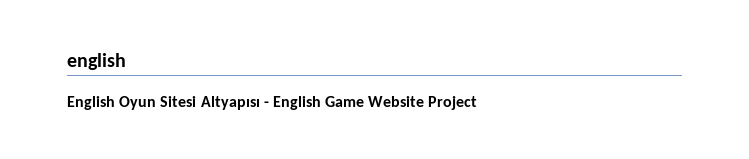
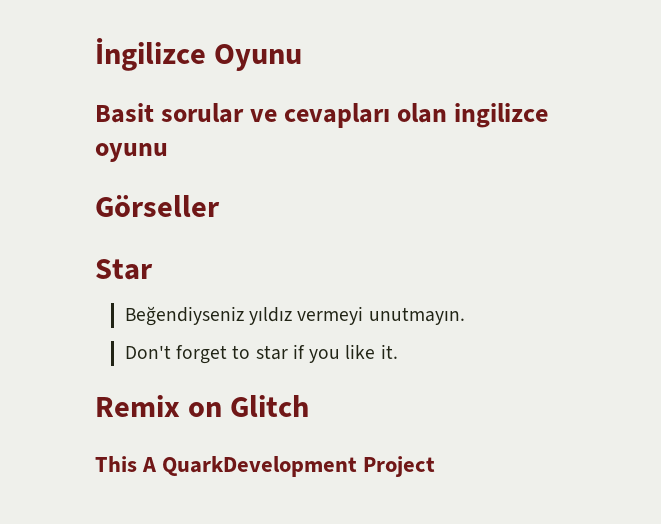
[67,53,126,70] [67,96,425,110] english // English Oyun Sitesi Altyapısı - English Game Website -> [95,38,303,71] [95,103,549,128] [95,143,168,162] [95,195,220,217] [95,259,153,280] [124,306,465,326] [124,344,398,364] [95,395,310,417] [95,456,358,477] İngilizce Oyunu // Basit sorular ve cevapları olan ingilizce oyunu // Görseller // Star // Beğendiyseniz yıldız vermeyi unutmayın. // Don't forget to star if you like it. // Remix on Glitch // This A QuarkDevelopment

